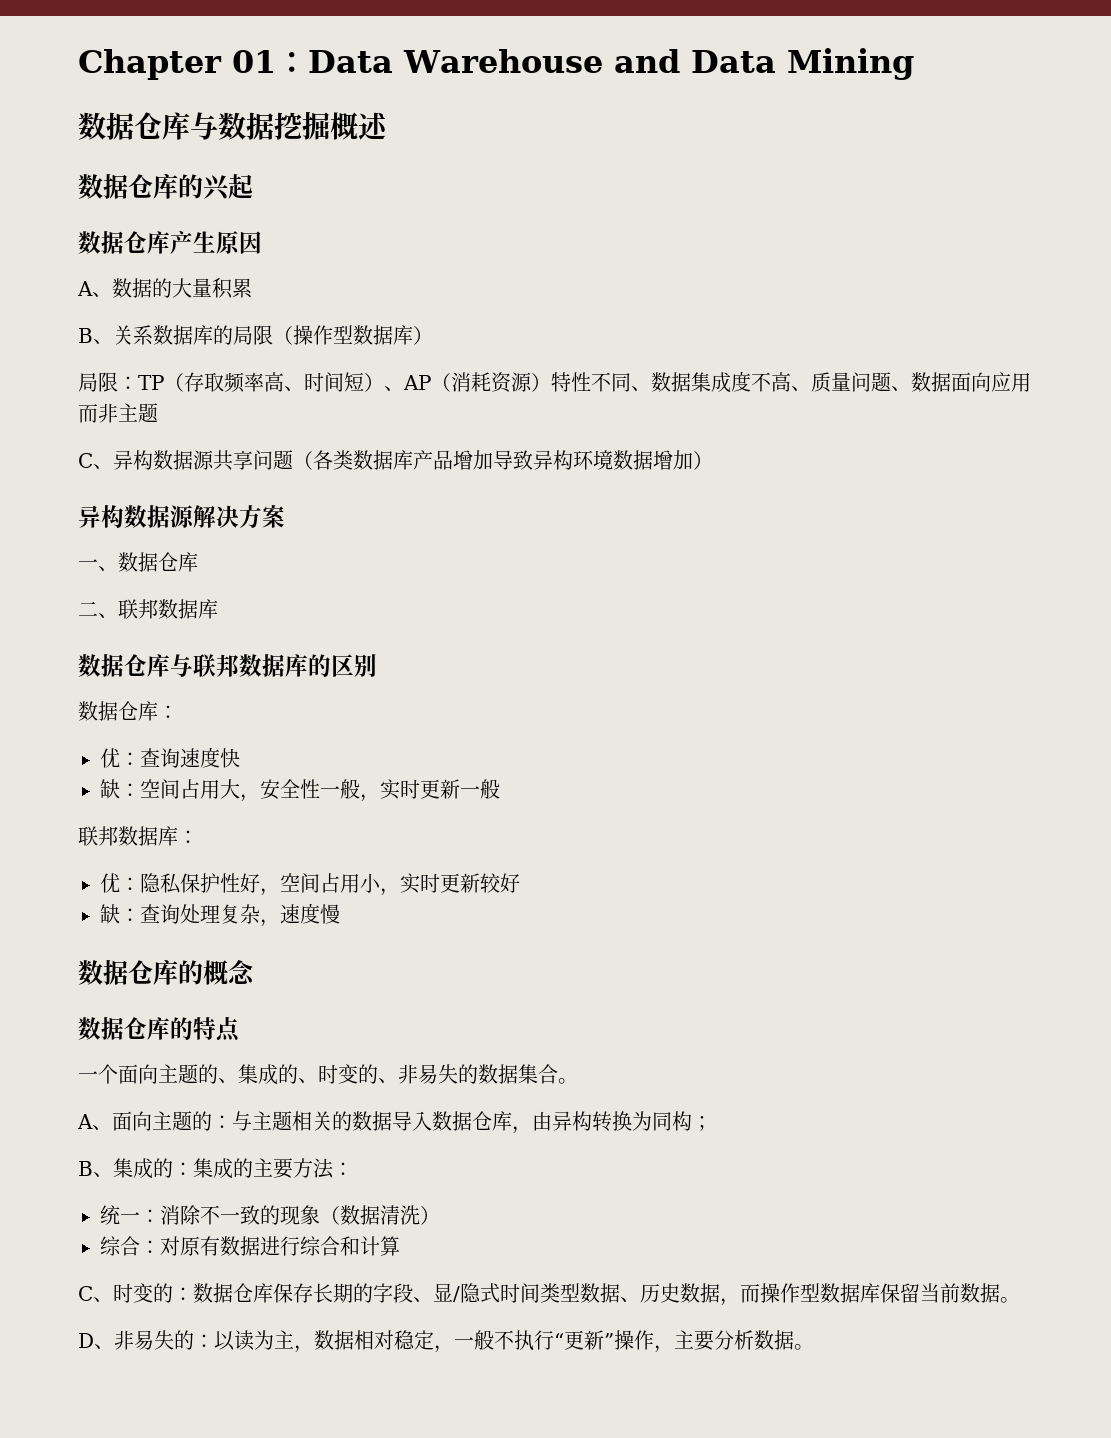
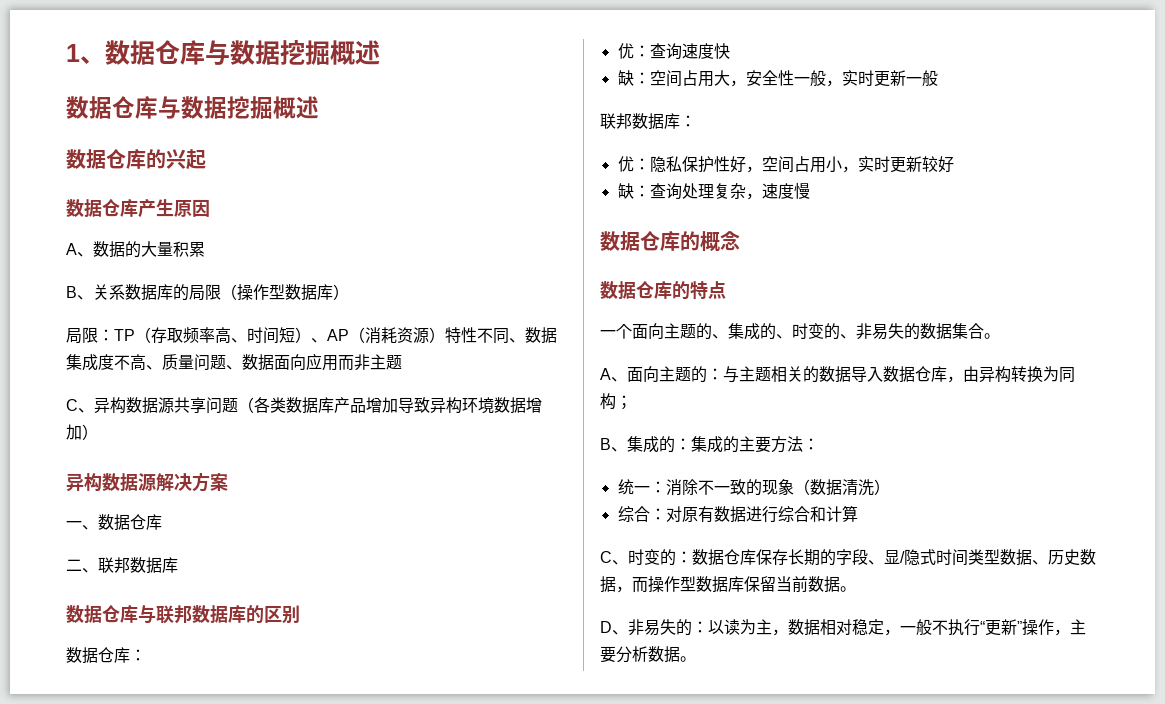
[78,48,914,80] Chapter 01：Data Warehouse and Data Mining -> [66,40,380,65] 1、数据仓库与数据挖掘概述

